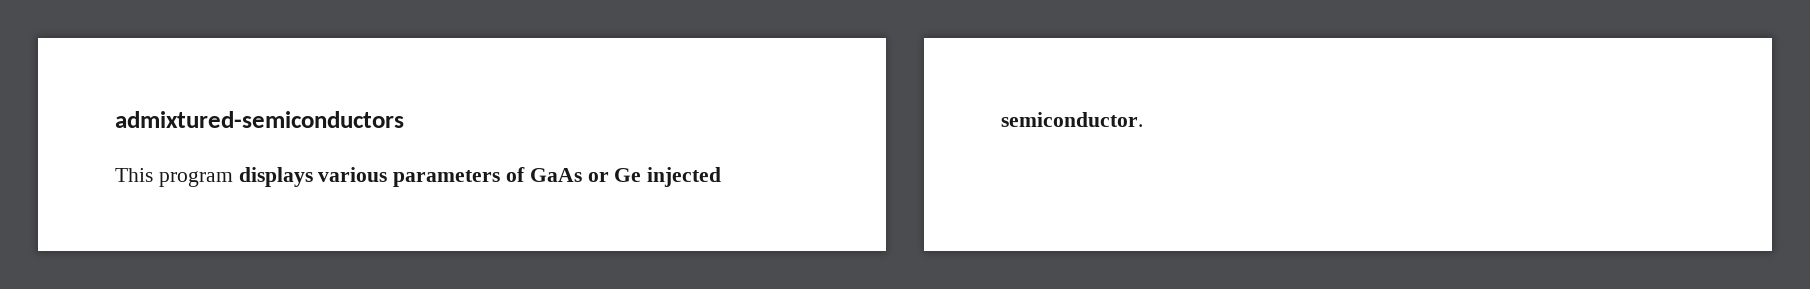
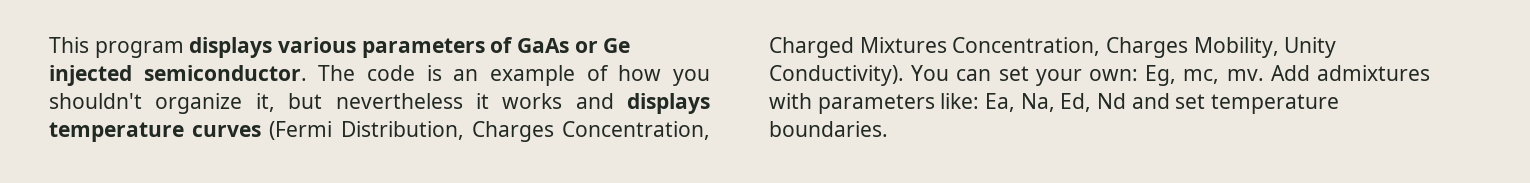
[115,111,404,128] admixtured-semiconductors // -> (49, 45) none
(1143, 119) none -> [318,65,710,86] [49,93,710,114] [49,121,710,142] [769,37,1337,58] [769,65,1430,86] [769,93,1340,114] [769,121,888,137] The code is an example of how you shouldn't organize it, but nevertheless it works and displays temperature curves (Fermi Distribution, Charges Concentration, Charged Mixtures Concentration, Charges Mobility, Unity Conductivity). You can set your own: Eg, mc, mv. Add admixtures with parameters like: Ea, Na, Ed, Nd and set temperature boundaries.

